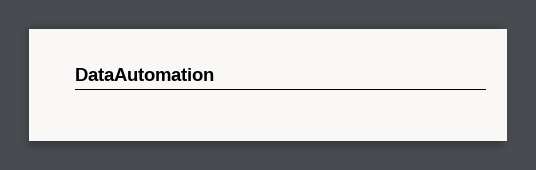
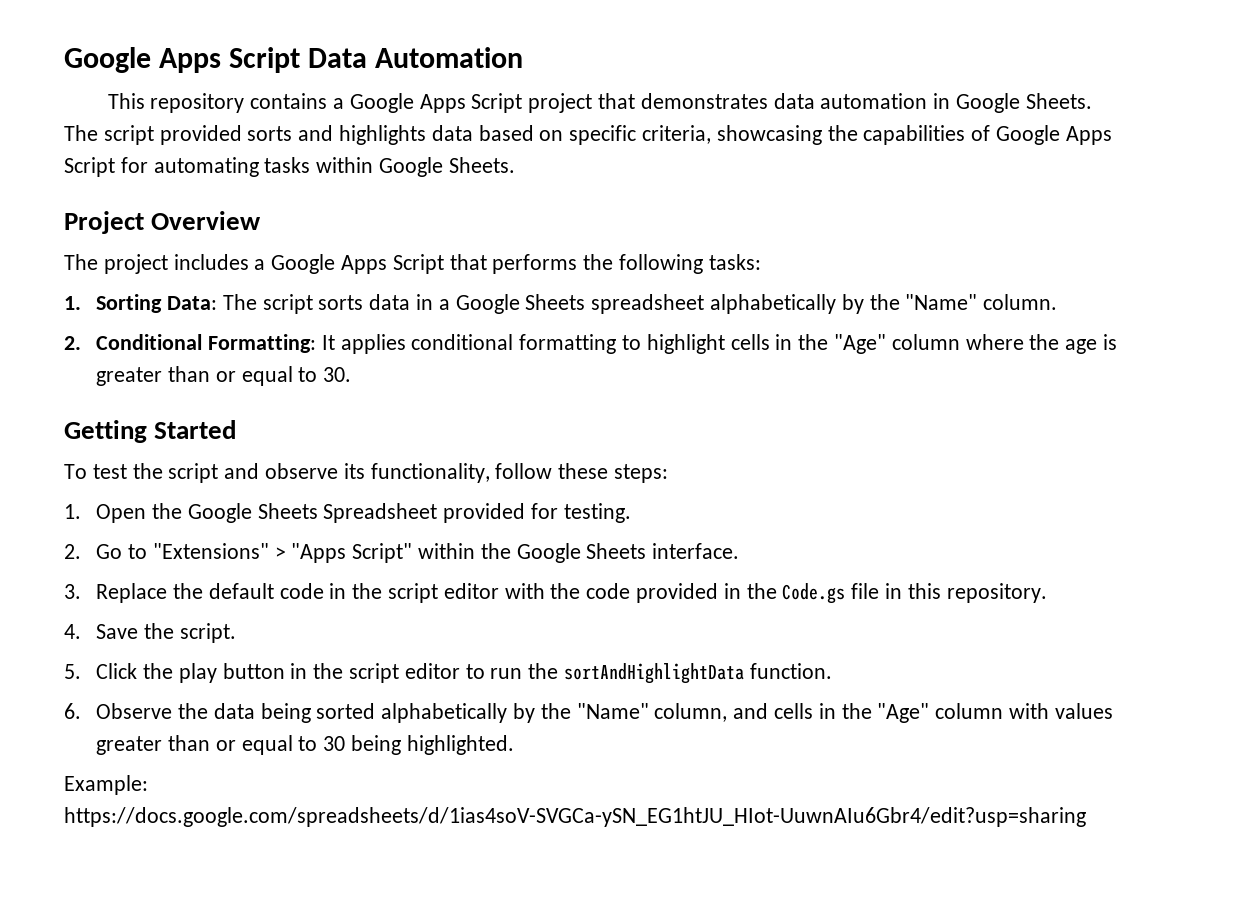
[75,68,214,81] DataAutomation -> [64,47,524,73] [107,93,1092,113] [64,125,1112,145] [64,157,515,177] [64,211,262,234] [64,254,761,274] [64,294,1058,314] [64,334,1118,354] [96,366,352,386] [64,420,237,443] [64,463,669,483] [64,503,631,523] [64,543,740,563] [64,583,1047,604] [64,623,236,643] [64,663,832,684] [64,703,1113,723] [96,735,514,755] [64,775,148,795] [64,807,1086,827] Google Apps Script Data Automation // This repository contains a Google Apps Script project that demonstrates data automation in Google Sheets. The script provided sorts and highlights data based on specific criteria, showcasing the capabilities of Google Apps Script for automating tasks within Google Sheets. // Project Overview // The project includes a Google Apps Script that performs the following tasks: // 1. Sorting Data: The script sorts data in a Google Sheets spreadsheet alphabetically by the "Name" column. // 2. Conditional Formatting: It applies conditional formatting to highlight cells in the "Age" column where the age is greater than or equal to 30. // Getting Started // To test the script and observe its functionality, follow these steps: // 1. Open the Google Sheets Spreadsheet provided for testing. // 2. Go to "Extensions" > "Apps Script" within the Google Sheets interface. // 3. Replace the default code in the script editor with the code provided in the Code.gs file in this repository. // 4. Save the script. // 5. Click the play button in the script editor to run the sortAndHighlightData function. // 6. Observe the data being sorted alphabetically by the "Name" column, and cells in the "Age" column with values greater than or equal to 30 being highlighted. // Example: https://docs.google.com/spreadsheets/d/1ias4soV-SVGCa-ySN_EG1htJU_HIot-UuwnAIu6Gbr4/edit?usp=sharing

